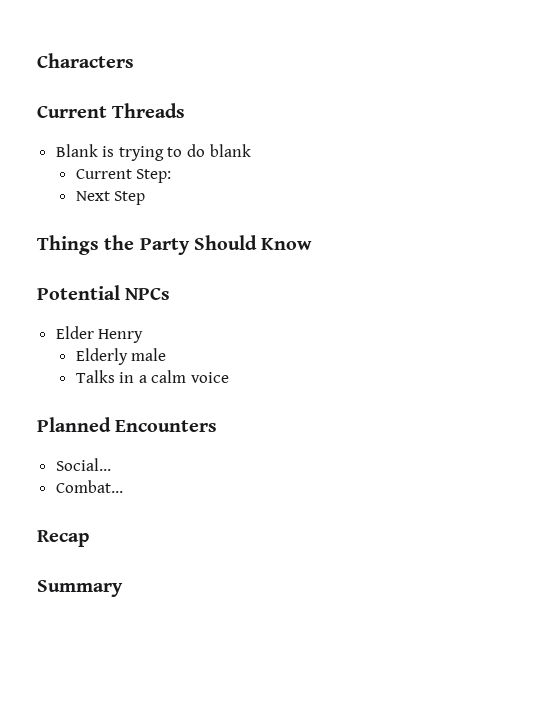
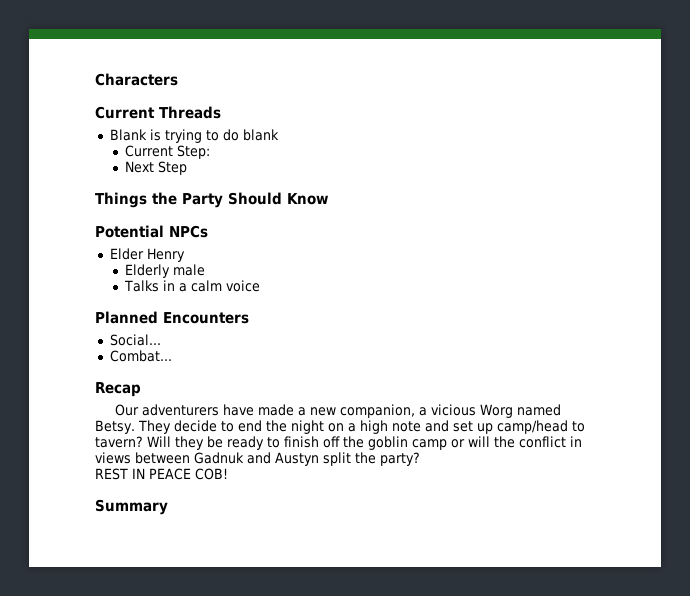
(89, 538) none -> [115,404,562,418] [95,420,585,434] [95,436,582,450] [95,452,420,466] [95,468,228,480] // Our adventurers have made a new companion, a vicious Worg named Betsy. They decide to end the night on a high note and set up camp/head to tavern? Will they be ready to finish off the goblin camp or will the conflict in views between Gadnuk and Austyn split the party? // REST IN PEACE COB!

